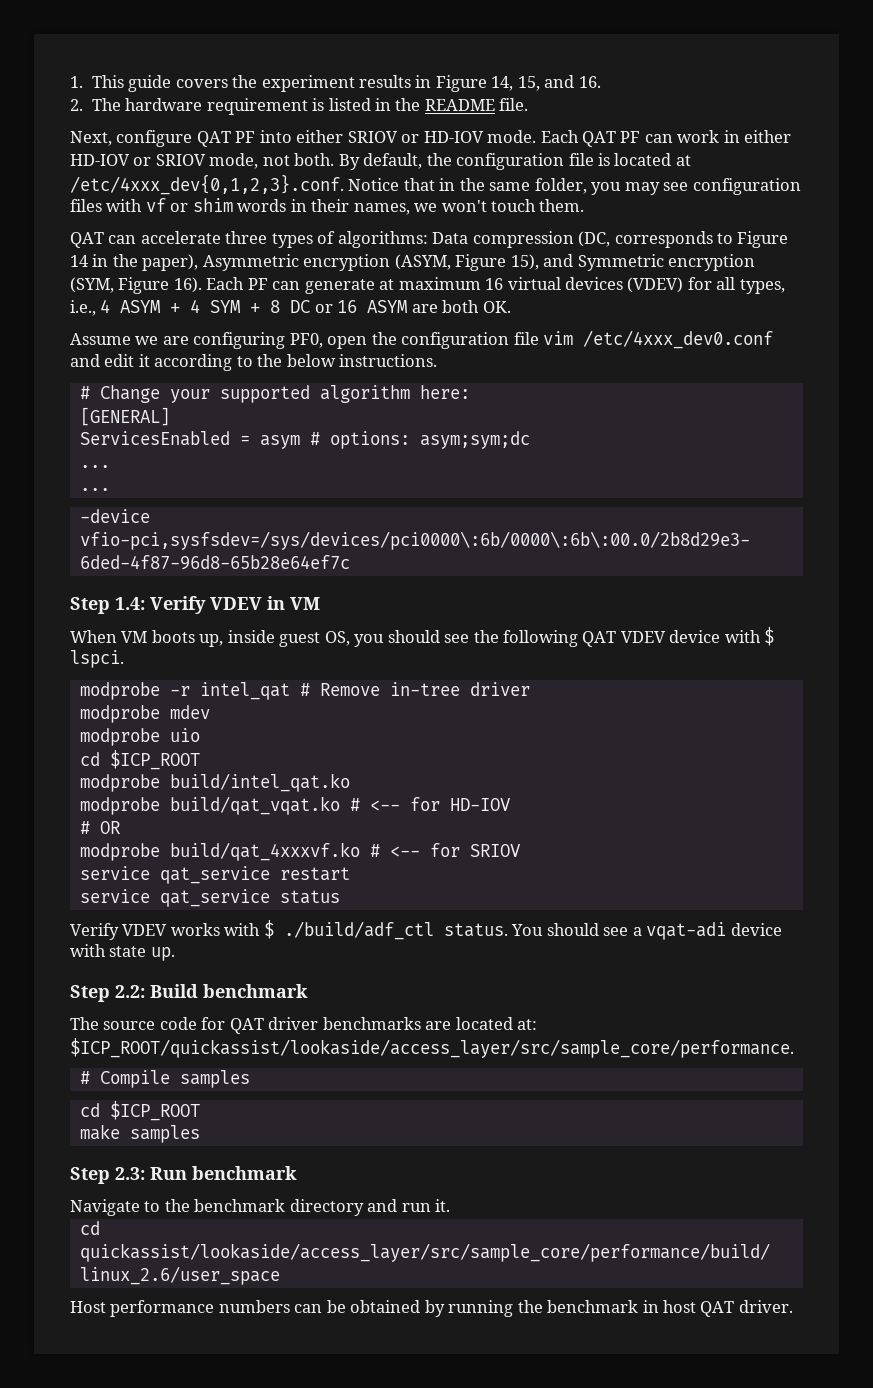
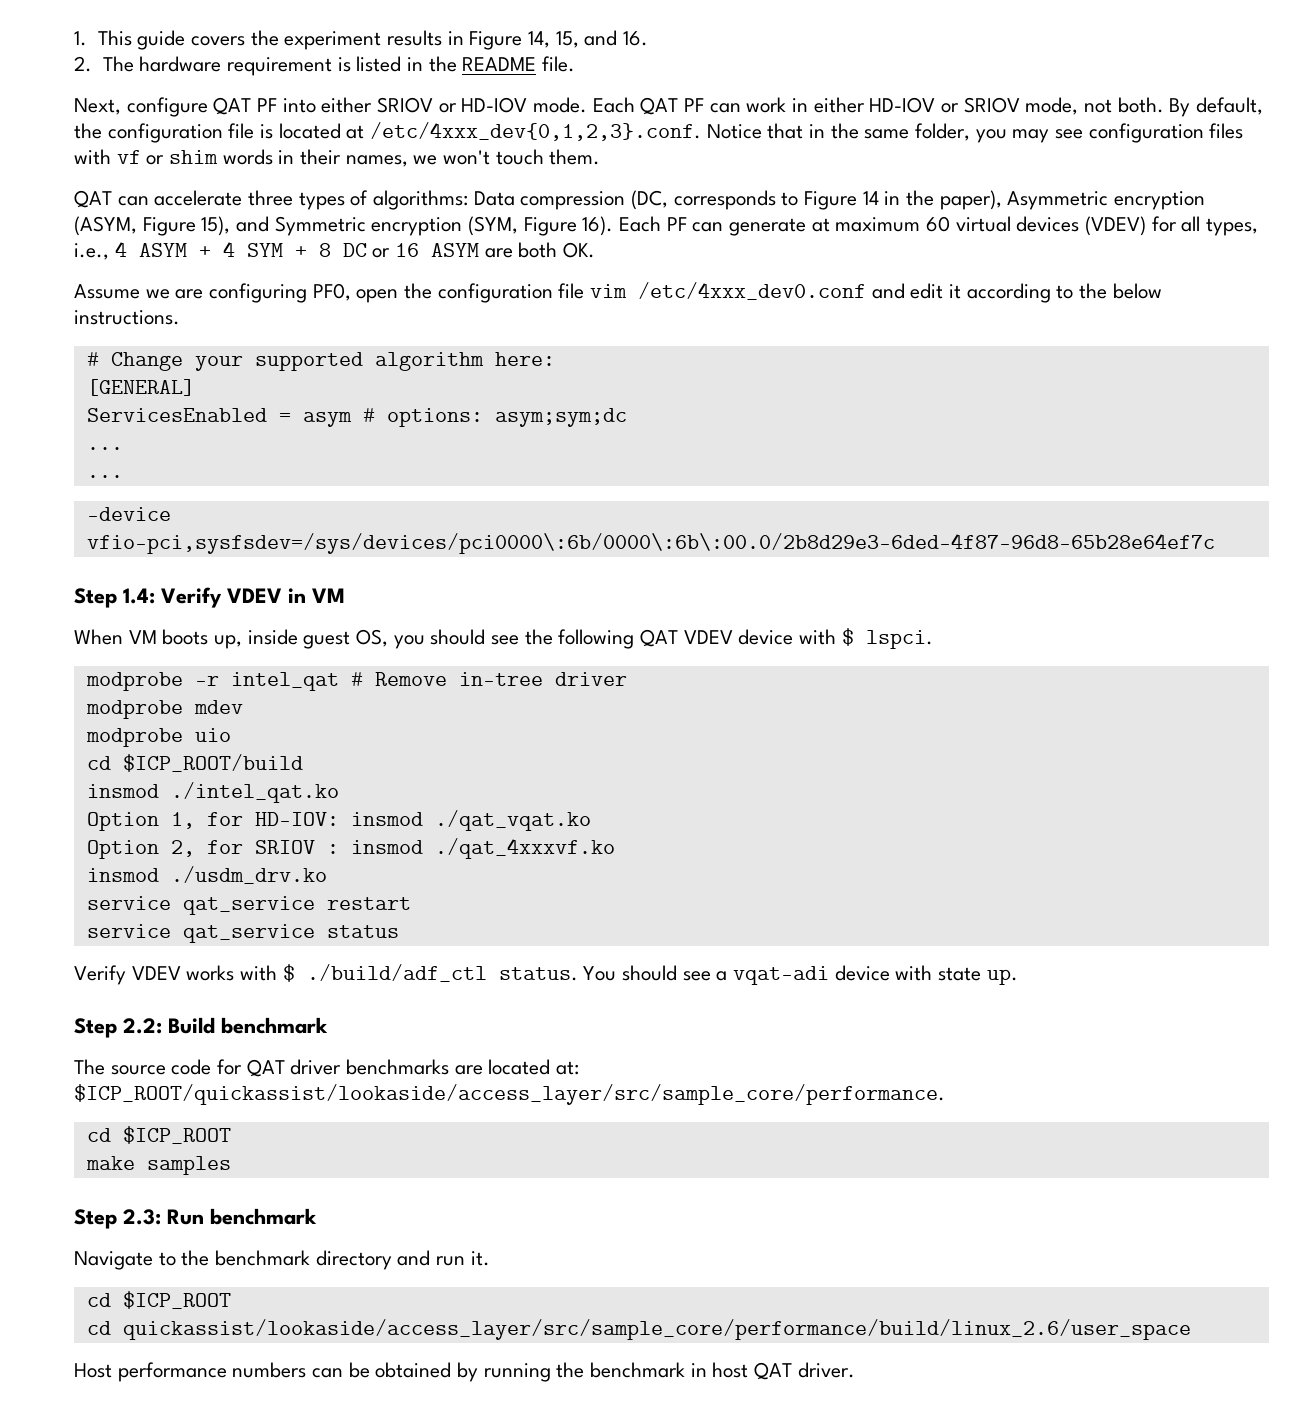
[485,278,504,290] 16 -> [926,216,951,232] 60
[109,750,200,770] [79,773,350,792] [79,796,511,815] [79,821,120,834] [79,842,521,861] $ICP_ROOT // modprobe build/intel_qat.ko // modprobe build/qat_vqat.ko # <-- for HD-IOV // # OR // modprobe build/qat_4xxxvf.ko # <-- for SRIOV -> [122,754,303,772] [86,782,339,803] [86,810,591,831] [86,838,615,859] [86,866,327,884] $ICP_ROOT/build // insmod ./intel_qat.ko // Option 1, for HD-IOV: insmod ./qat_vqat.ko // Option 2, for SRIOV : insmod ./qat_4xxxvf.ko // insmod ./usdm_drv.ko
[79,1070,250,1088] // # Compile samples -> (945, 1094) none
(451, 1205) none -> [86,1291,231,1309] // cd $ICP_ROOT

